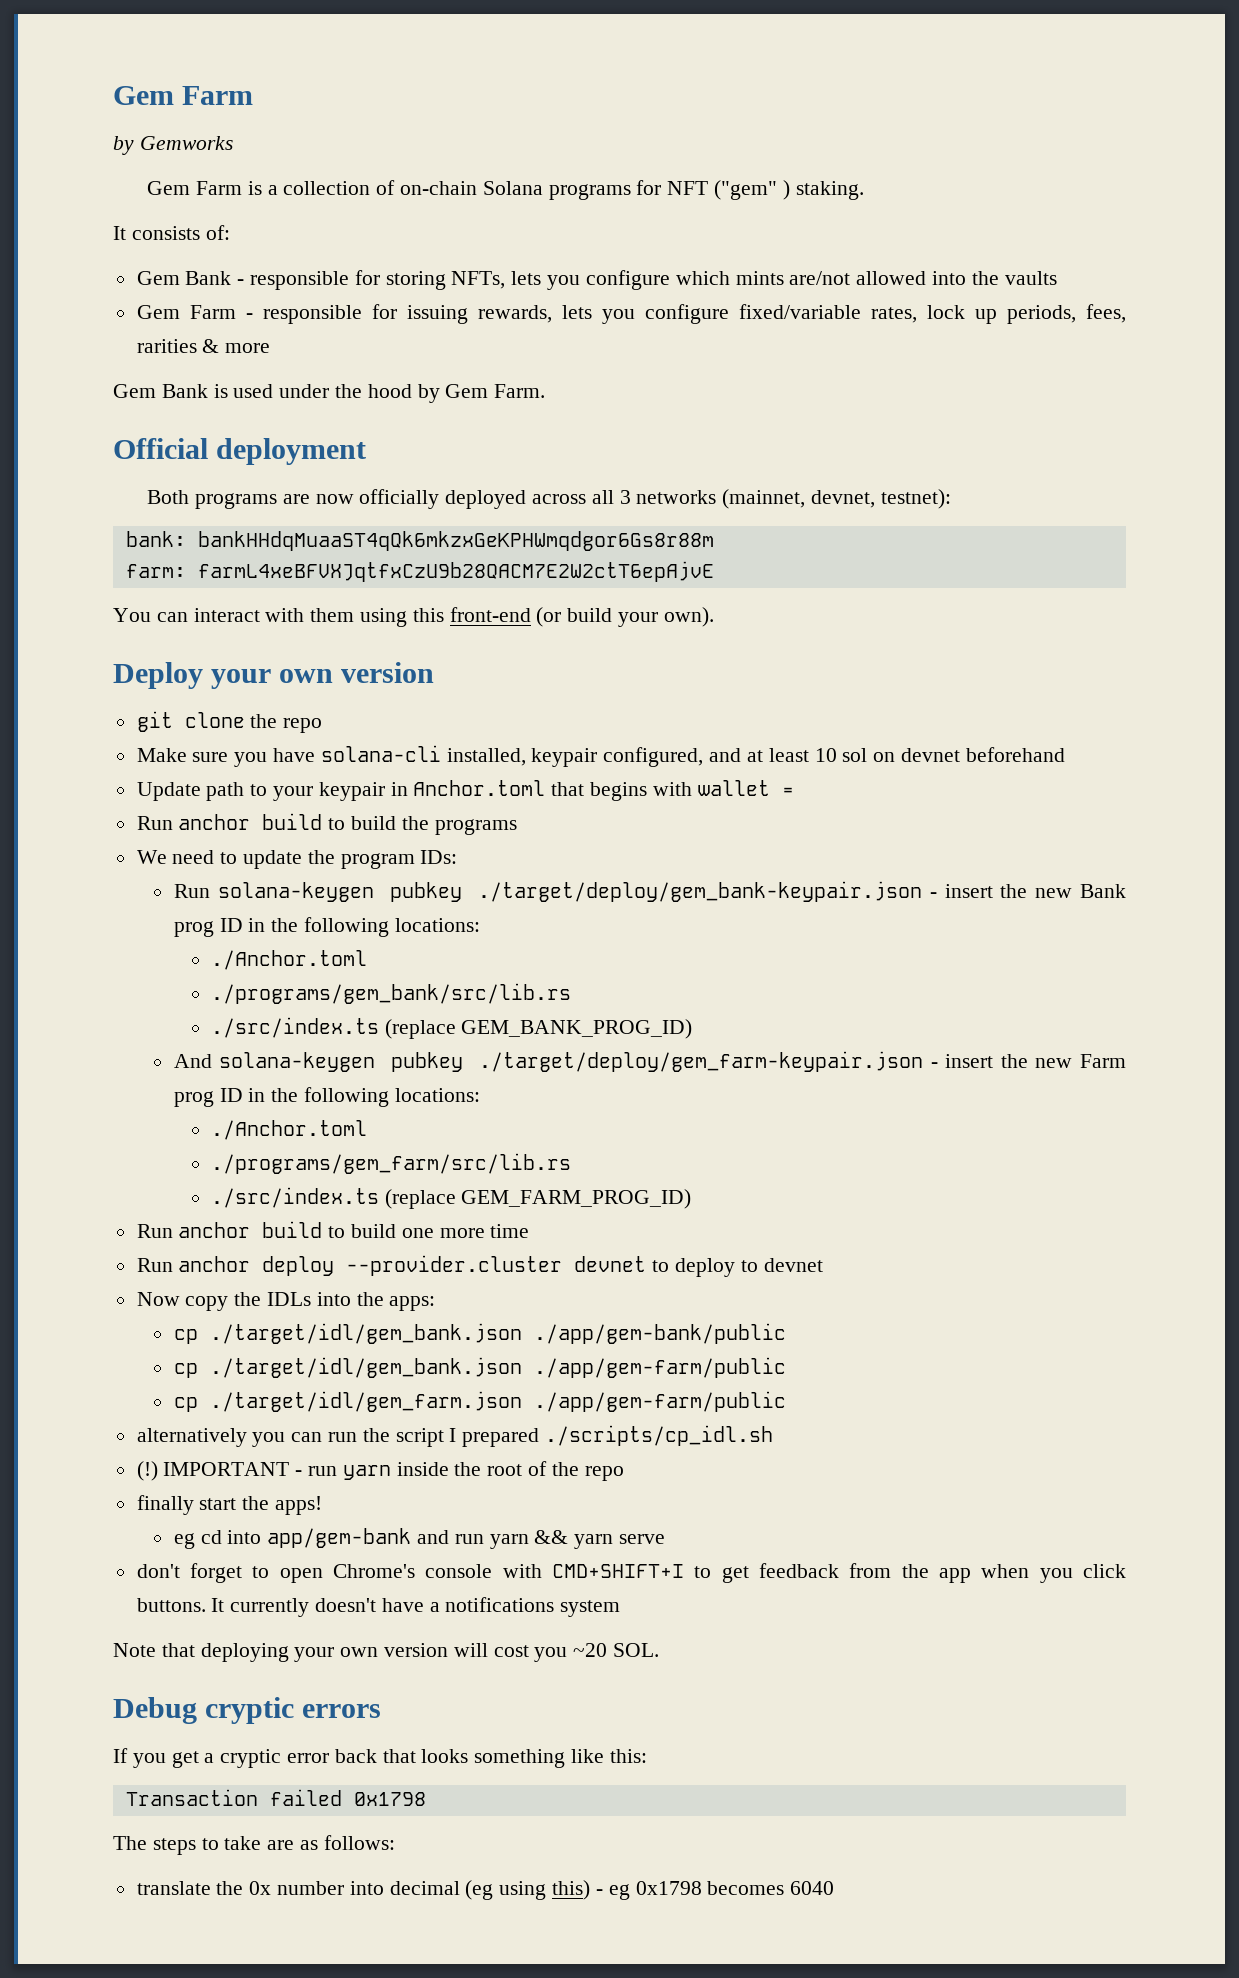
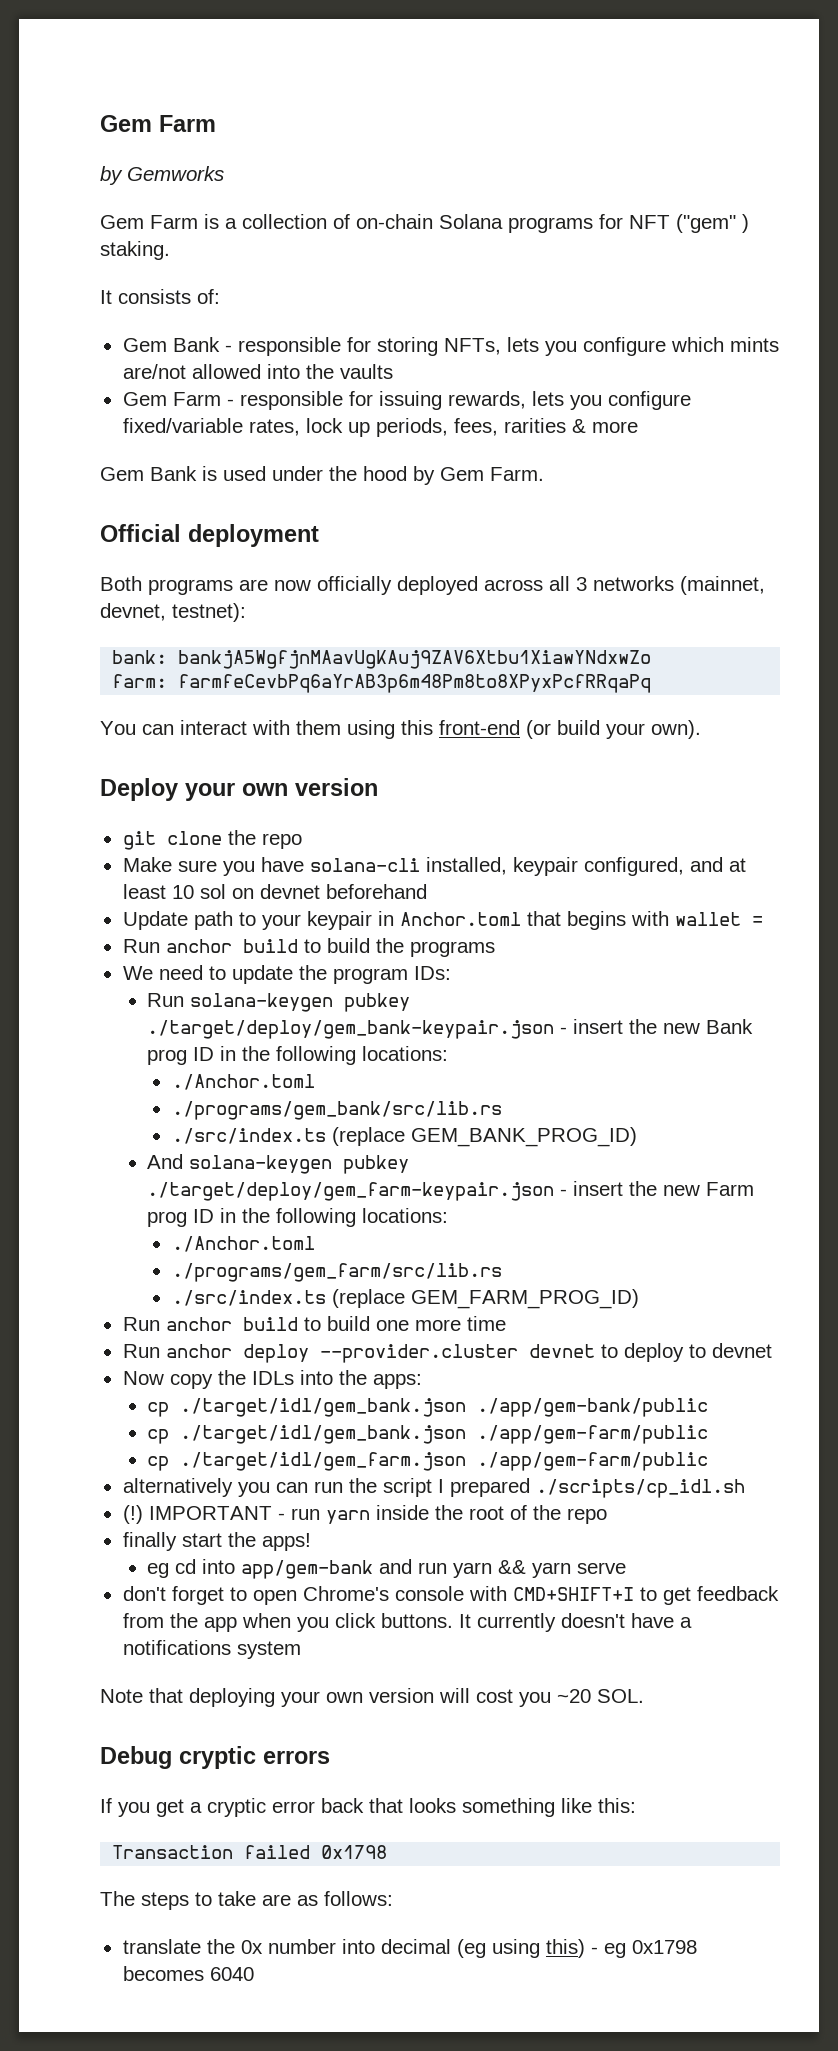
[197,531,714,551] bankHHdqMuaaST4qQk6mkzxGeKPHWmqdgor6Gs8r88m -> [178,650,652,669] bankjA5WgfjnMAavUgKAuj9ZAV6Xtbu1XiawYNdxwZo
[197,561,714,582] farmL4xeBFVXJqtfxCzU9b28QACM7E2W2ctT6epAjvE -> [178,674,652,693] farmfeCevbPq6aYrAB3p6m48Pm8to8XPyxPcfRRqaPq

